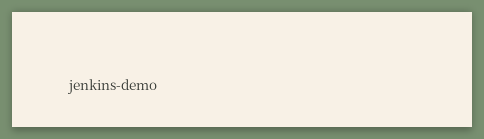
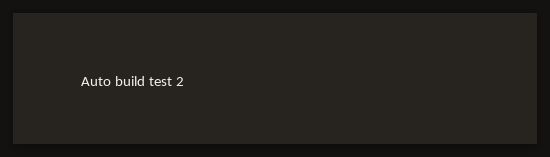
[67,79,157,94] jenkins-demo -> [81,76,184,86] Auto build test 2

